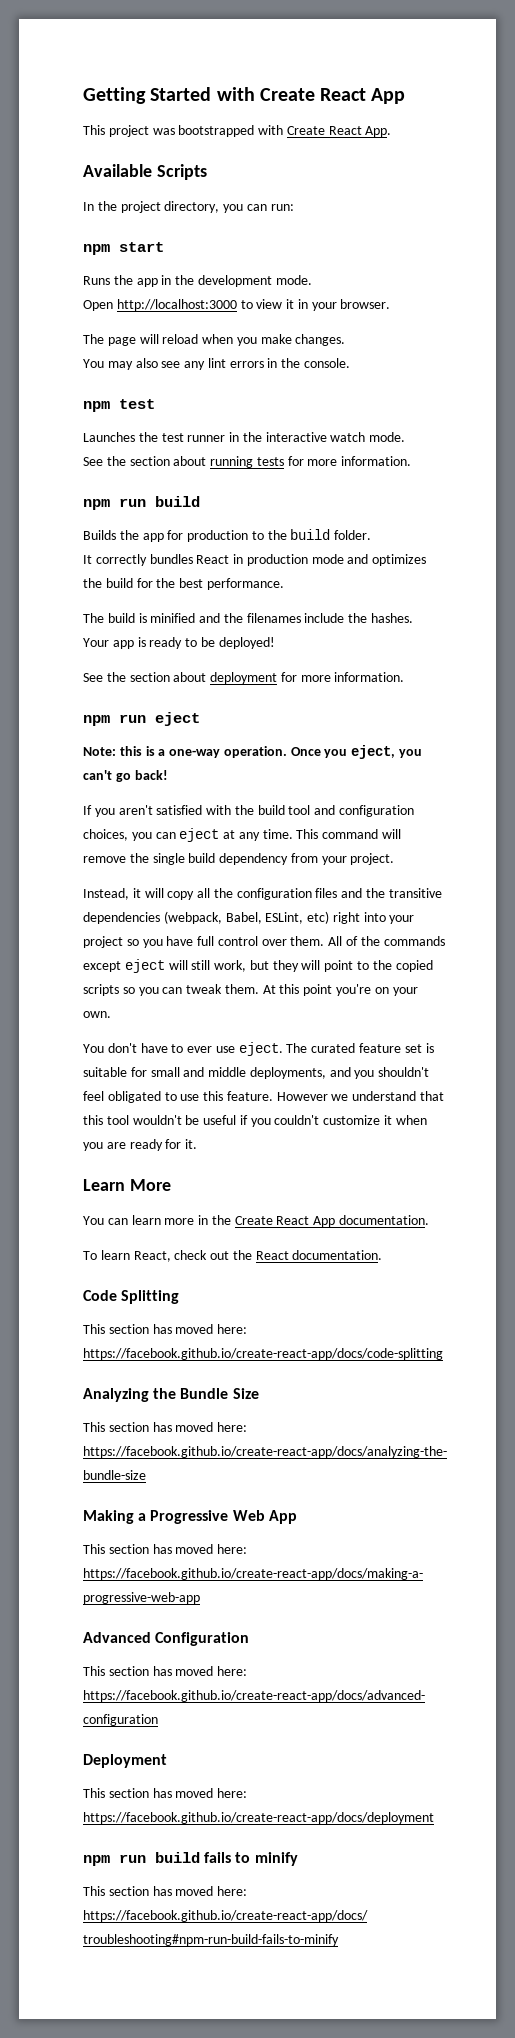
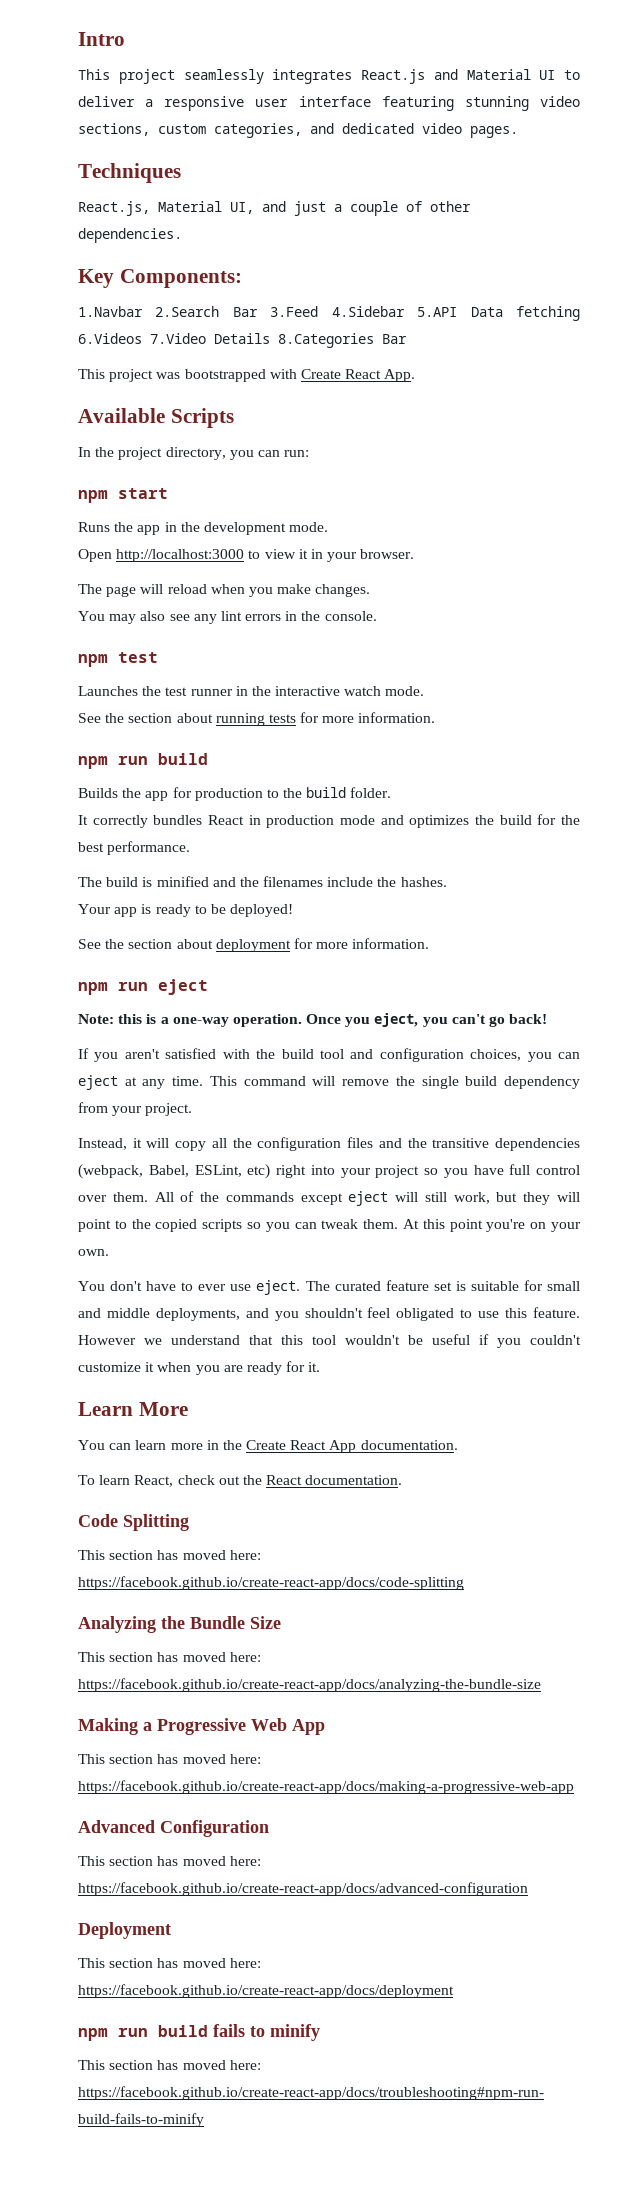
[83,87,406,104] Getting Started with Create React App -> [78,32,125,46] [78,69,580,84] [78,96,580,111] [78,123,518,138] [78,163,181,183] [78,201,471,216] [78,228,182,243] [78,269,242,288] [78,306,580,321] [78,333,407,348] Intro // This project seamlessly integrates React.js and Material UI to deliver a responsive user interface featuring stunning video sections, custom categories, and dedicated video pages. // Techniques // React.js, Material UI, and just a couple of other dependencies. // Key Components: // 1.Navbar 2.Search Bar 3.Feed 4.Sidebar 5.API Data fetching 6.Videos 7.Video Details 8.Categories Bar

